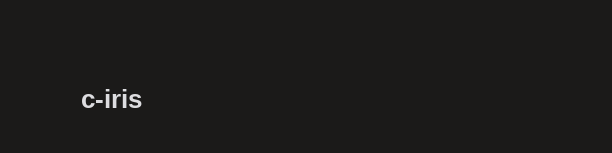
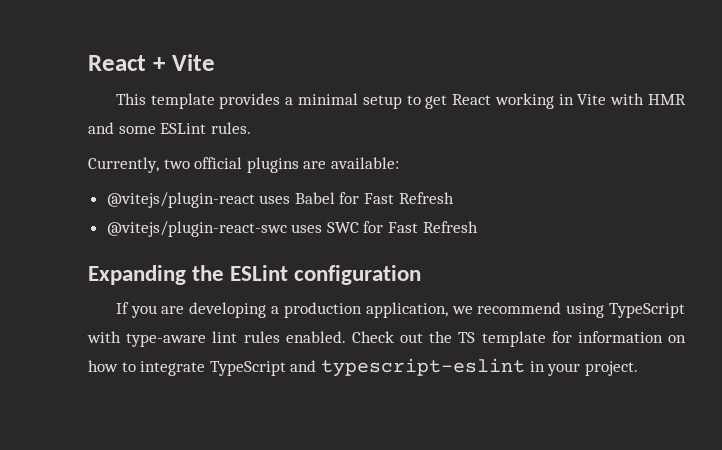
[81,89,142,108] c-iris -> [88,54,215,71] [115,93,686,109] [88,122,251,134] [88,157,399,173] [106,192,454,208] [106,221,478,237] [88,265,422,285] [115,302,685,318] [87,331,687,347] [88,358,638,377] React + Vite // This template provides a minimal setup to get React working in Vite with HMR and some ESLint rules. // Currently, two official plugins are available: // @vitejs/plugin-react uses Babel for Fast Refresh // @vitejs/plugin-react-swc uses SWC for Fast Refresh // Expanding the ESLint configuration // If you are developing a production application, we recommend using TypeScript with type-aware lint rules enabled. Check out the TS template for information on how to integrate TypeScript and typescript-eslint in your project.

